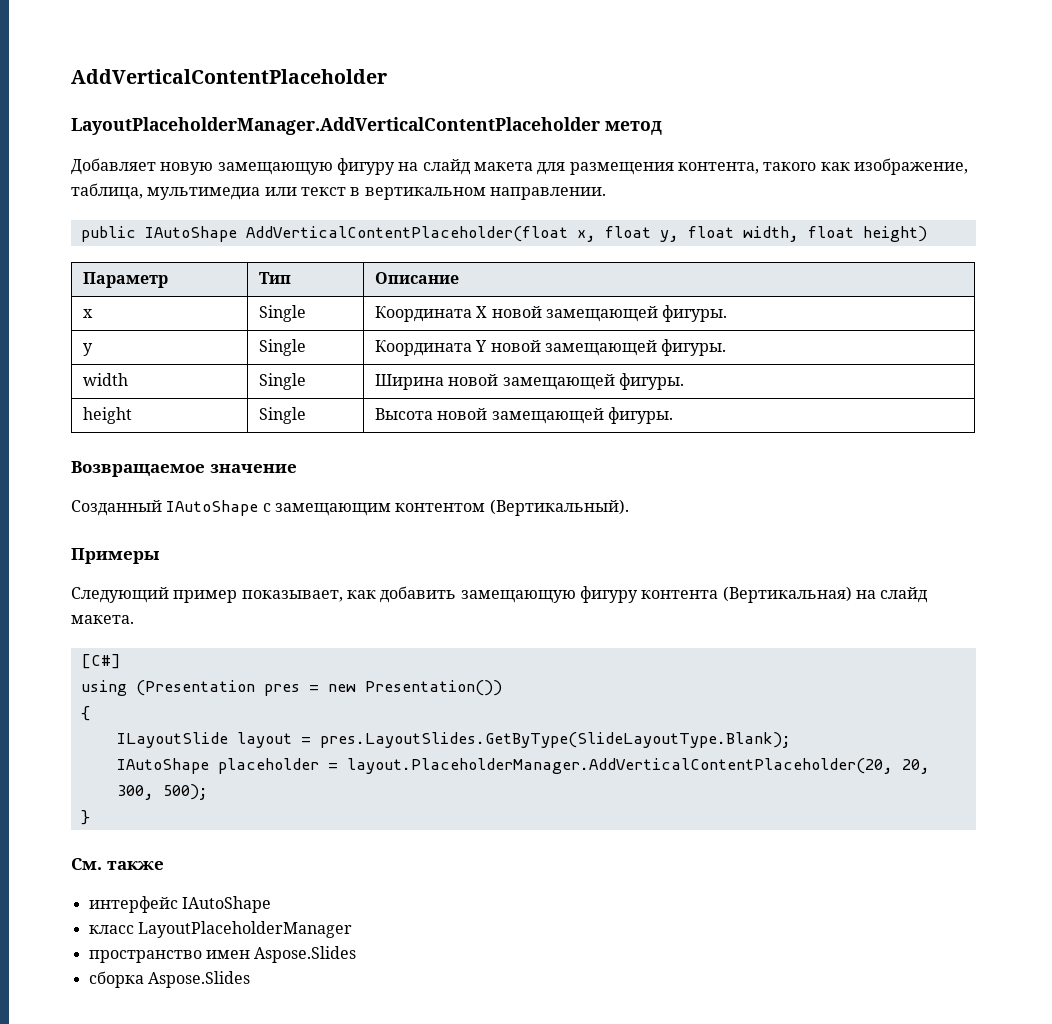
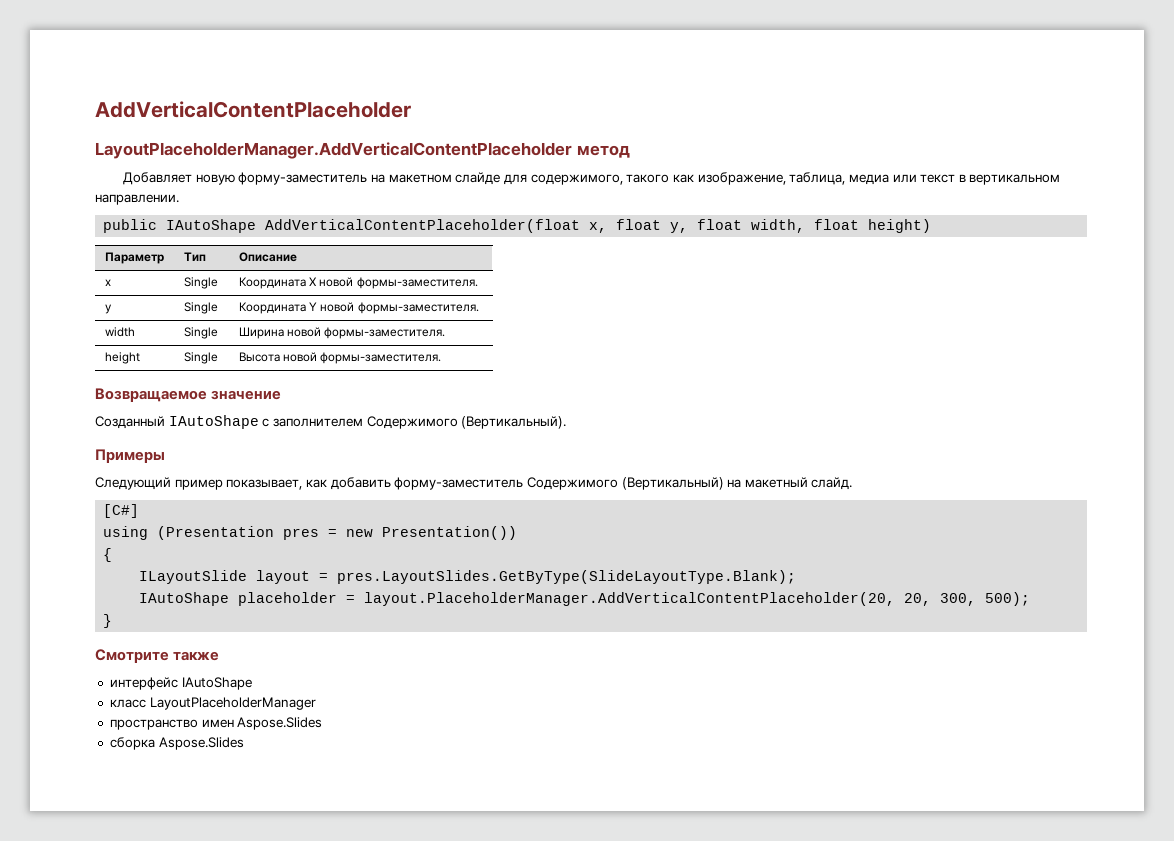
[217,158,759,175] замещающую фигуру на слайд макета для размещения контента, -> [238,172,623,185] форму-заместитель на макетном слайде для содержимого,
[147,187,261,200] мультимедиа -> [848,174,889,185] медиа
[546,305,728,322] замещающей фигуры. -> [356,277,478,289] формы-заместителя.
[545,339,727,356] замещающей фигуры. -> [357,302,479,314] формы-заместителя.
[502,373,685,390] замещающей фигуры. -> [324,327,446,339] формы-заместителя.
[491,407,674,424] замещающей фигуры. -> [320,352,442,364] формы-заместителя.
[274,503,486,516] замещающим контентом -> [272,416,458,429] заполнителем Содержимого
[460,586,928,603] [71,615,134,624] замещающую фигуру контента (Вертикальная) на слайд макета. -> [394,477,853,490] форму-заместитель Содержимого (Вертикальный) на макетный слайд.
[71,858,102,870] См. -> [95,649,169,663] Смотрите

